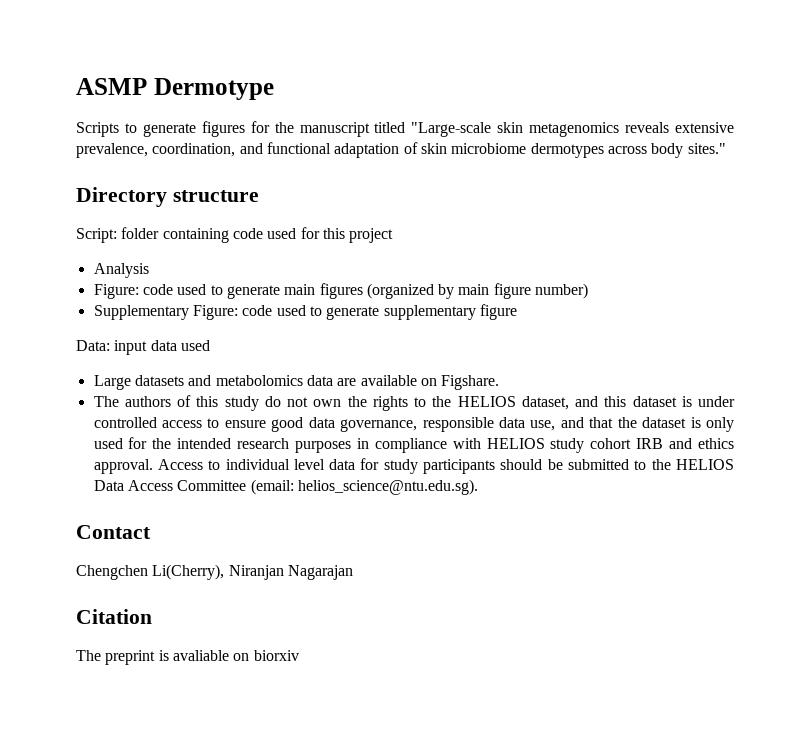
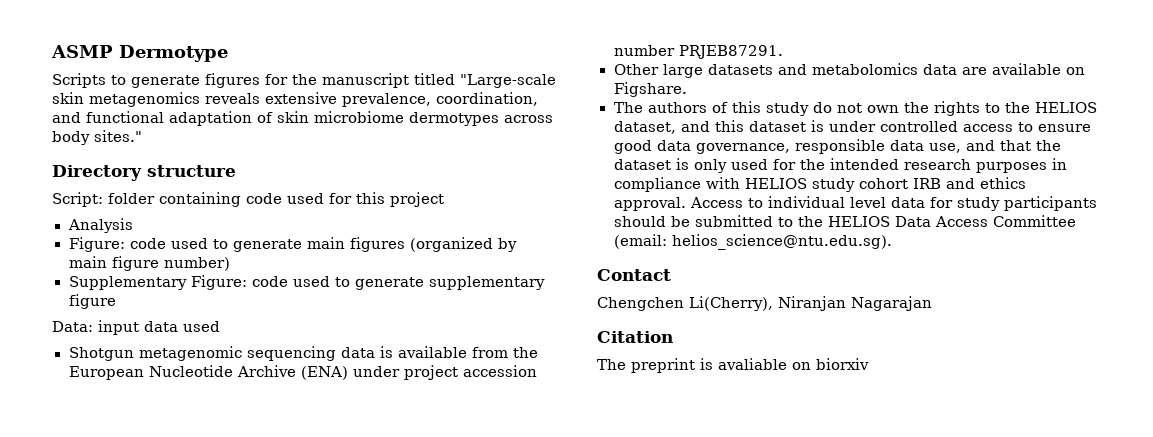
[93,375,131,390] Large -> [68,346,538,361] [68,365,537,380] [613,45,783,59] [613,64,703,78] Shotgun metagenomic sequencing data is available from the European Nucleotide Archive (ENA) under project accession number PRJEB87291. // Other large

